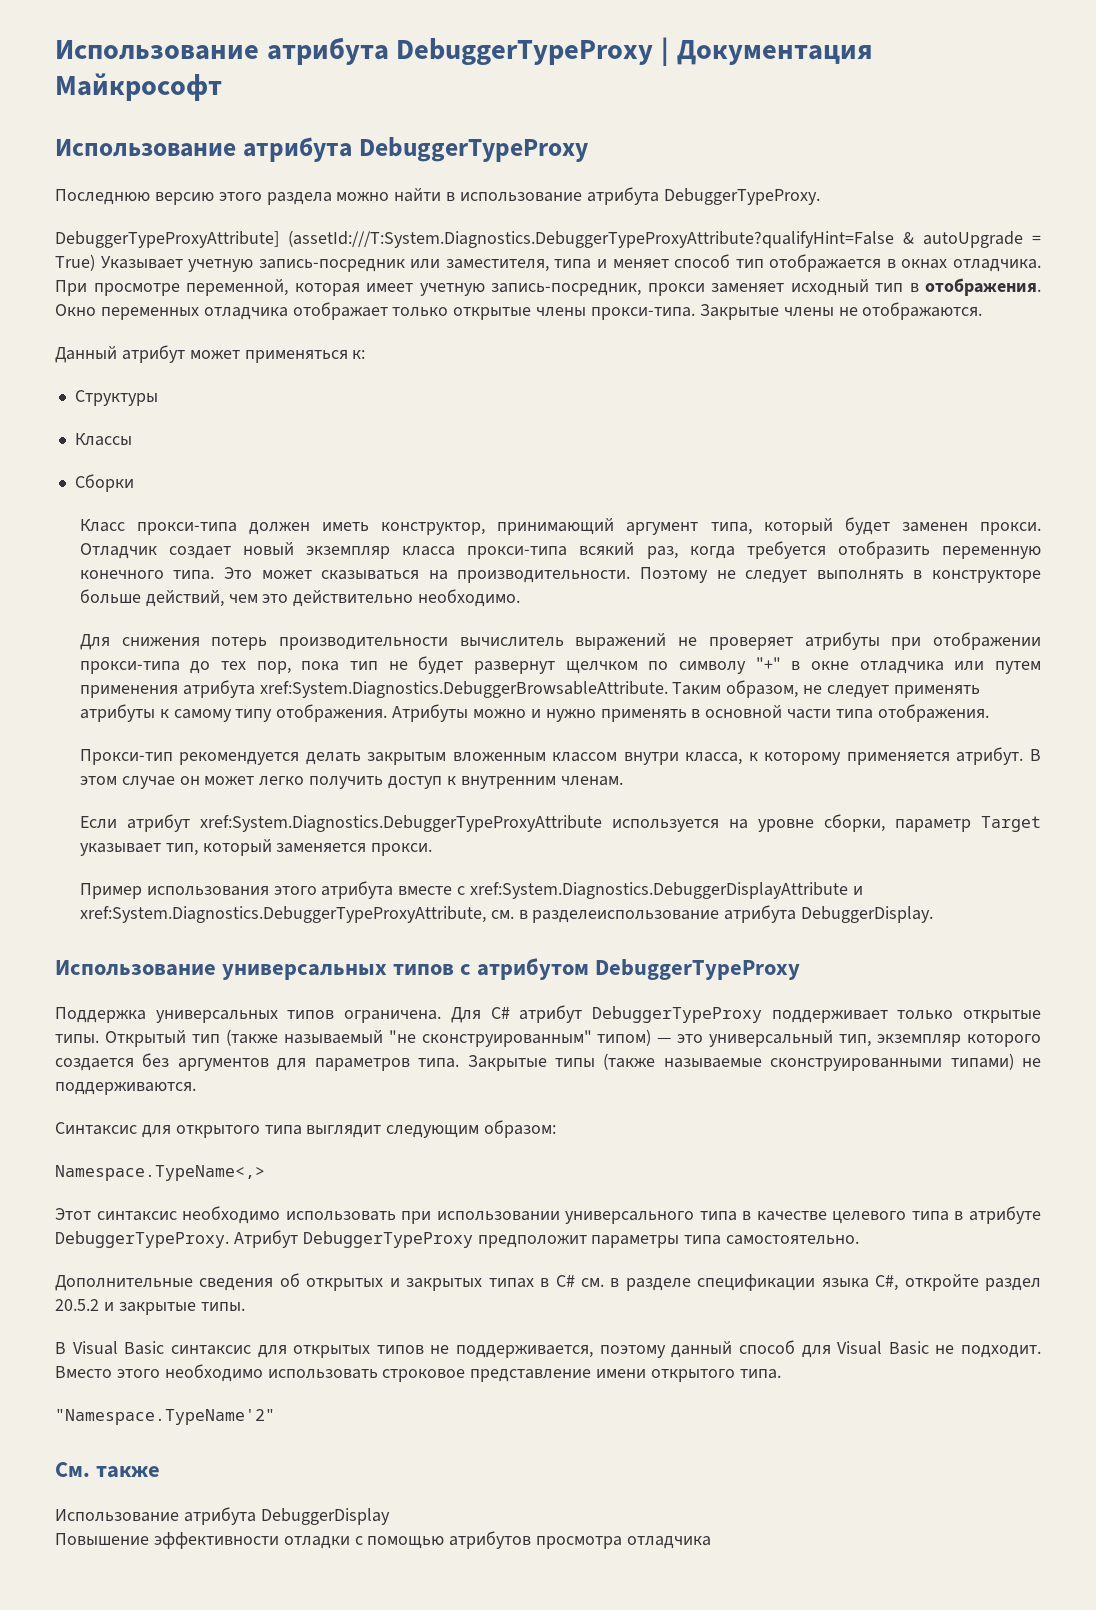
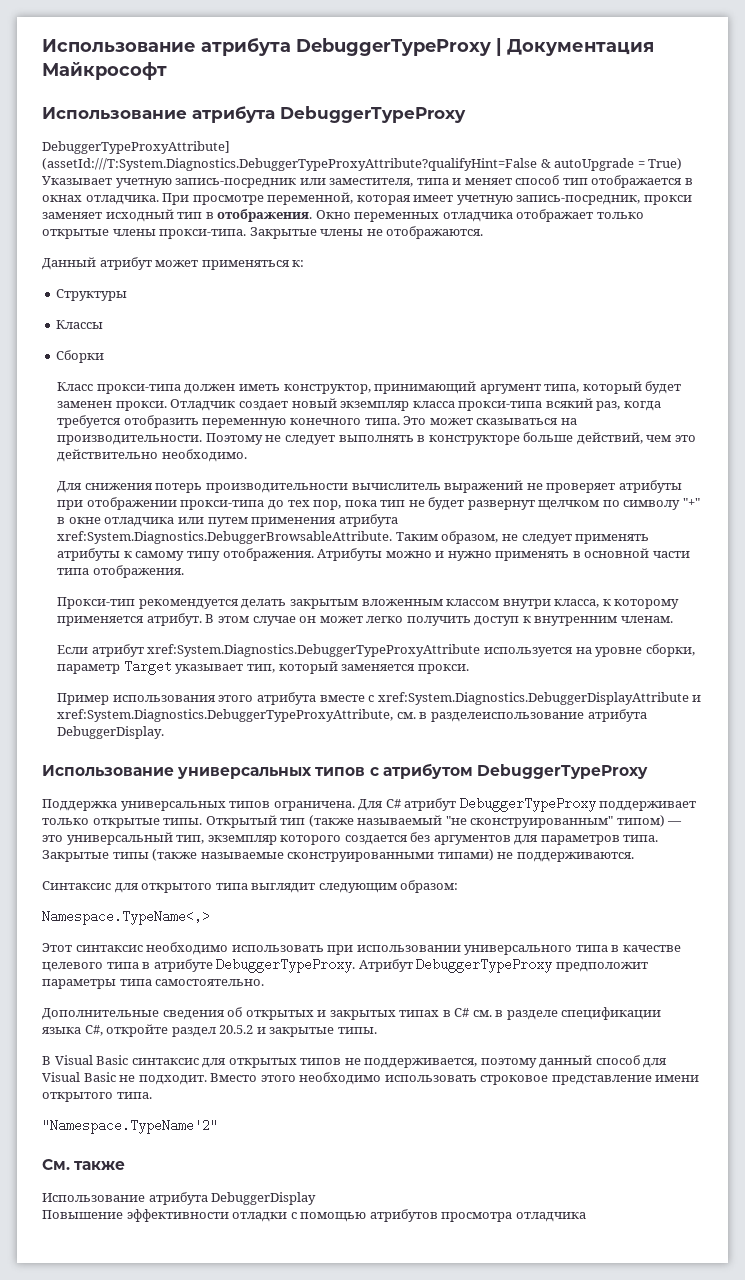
[55,187,820,205] // Последнюю версию этого раздела можно найти в использование атрибута DebuggerTypeProxy. -> (466, 114) none

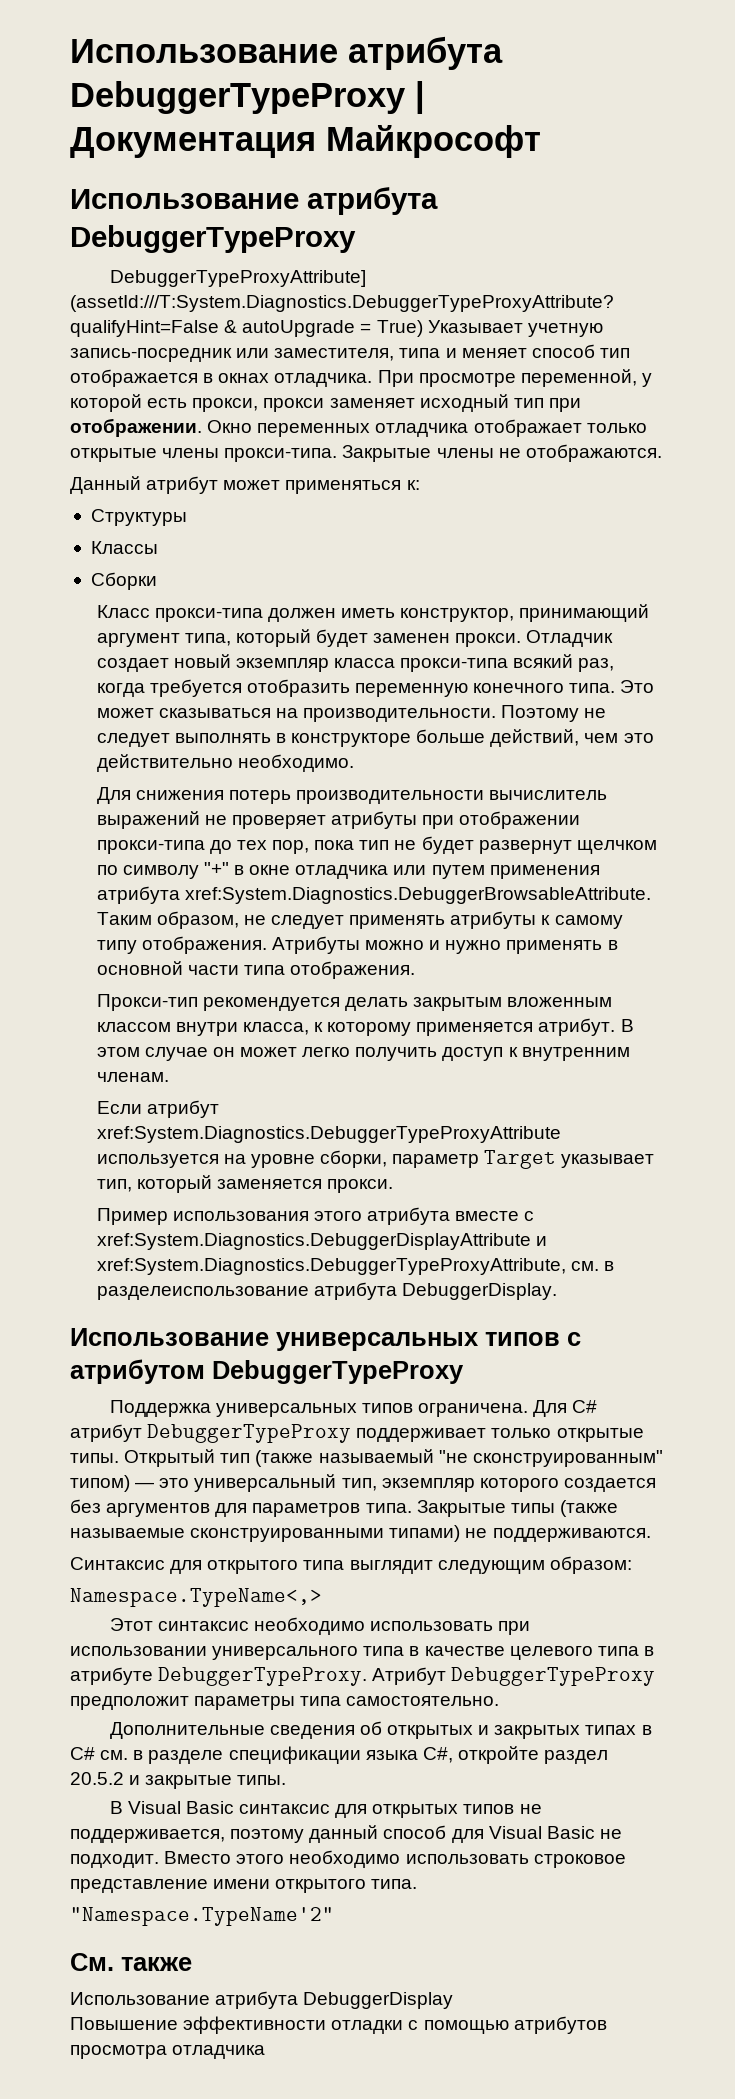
[356,195,641,205] которая имеет учетную запись-посредник, -> [641,373,652,387] [70,394,259,412] у которой есть прокси,
[205,209,313,222] в отображения. -> [548,398,581,412] [70,418,202,437] при отображении.

